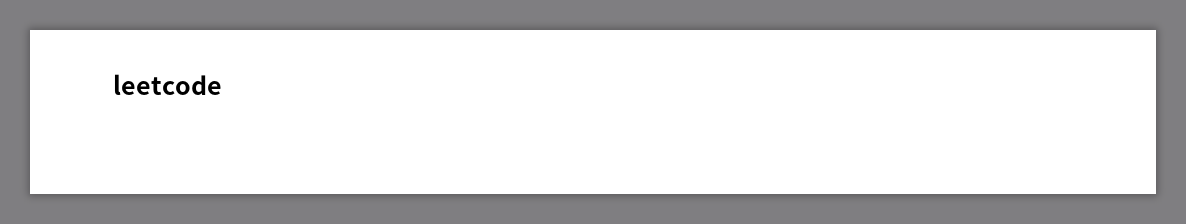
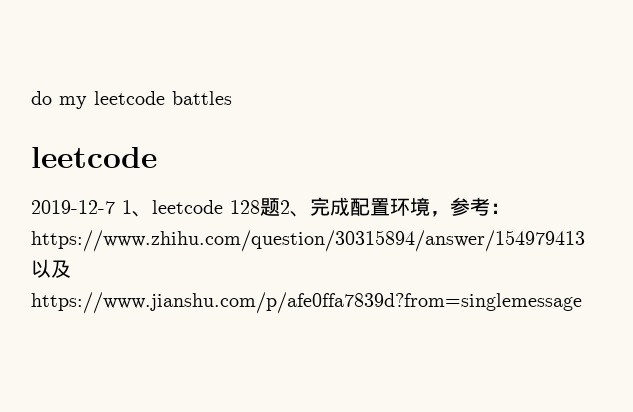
[113,74,222,95] leetcode -> [31,91,232,109] [31,147,157,168] [31,197,510,217] [31,230,585,252] [31,259,71,278] [31,292,582,314] do my leetcode battles // leetcode // 2019-12-7 1、leetcode 128题2、完成配置环境，参考：https://www.zhihu.com/question/30315894/answer/154979413以及https://www.jianshu.com/p/afe0ffa7839d?from=singlemessage

